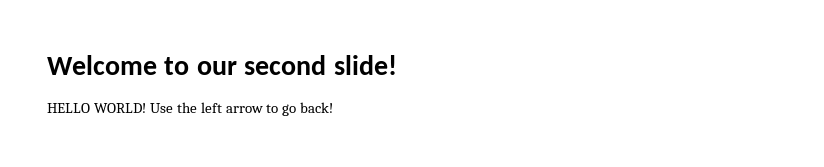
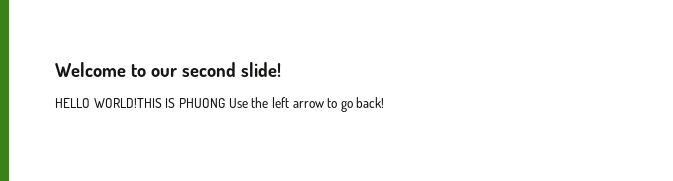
[93,103,146,113] WORLD! -> [93,98,225,108] WORLD!THIS IS PHUONG

